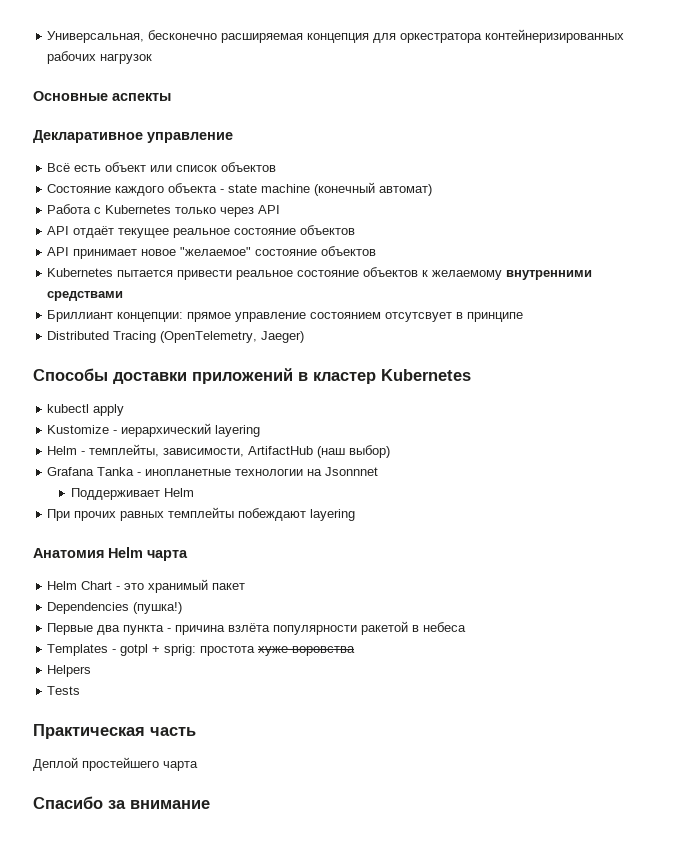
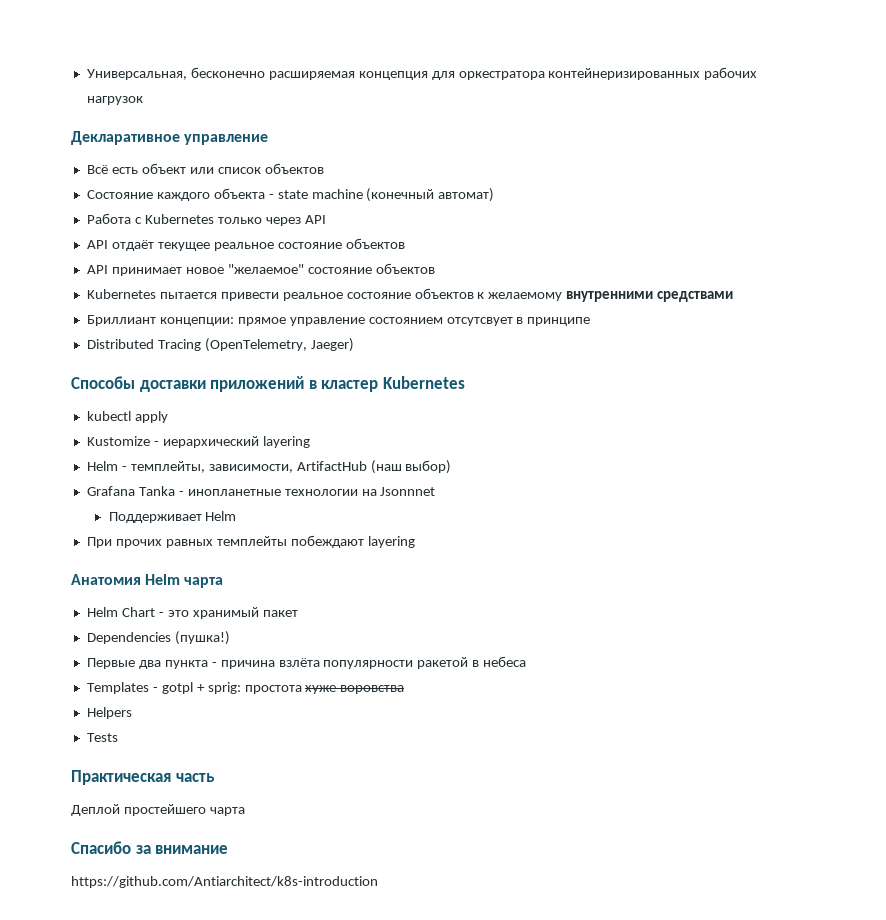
[33,91,171,101] // Основные аспекты -> (143, 100) none
(210, 804) none -> [71,876,378,888] // https://github.com/Antiarchitect/k8s-introduction

